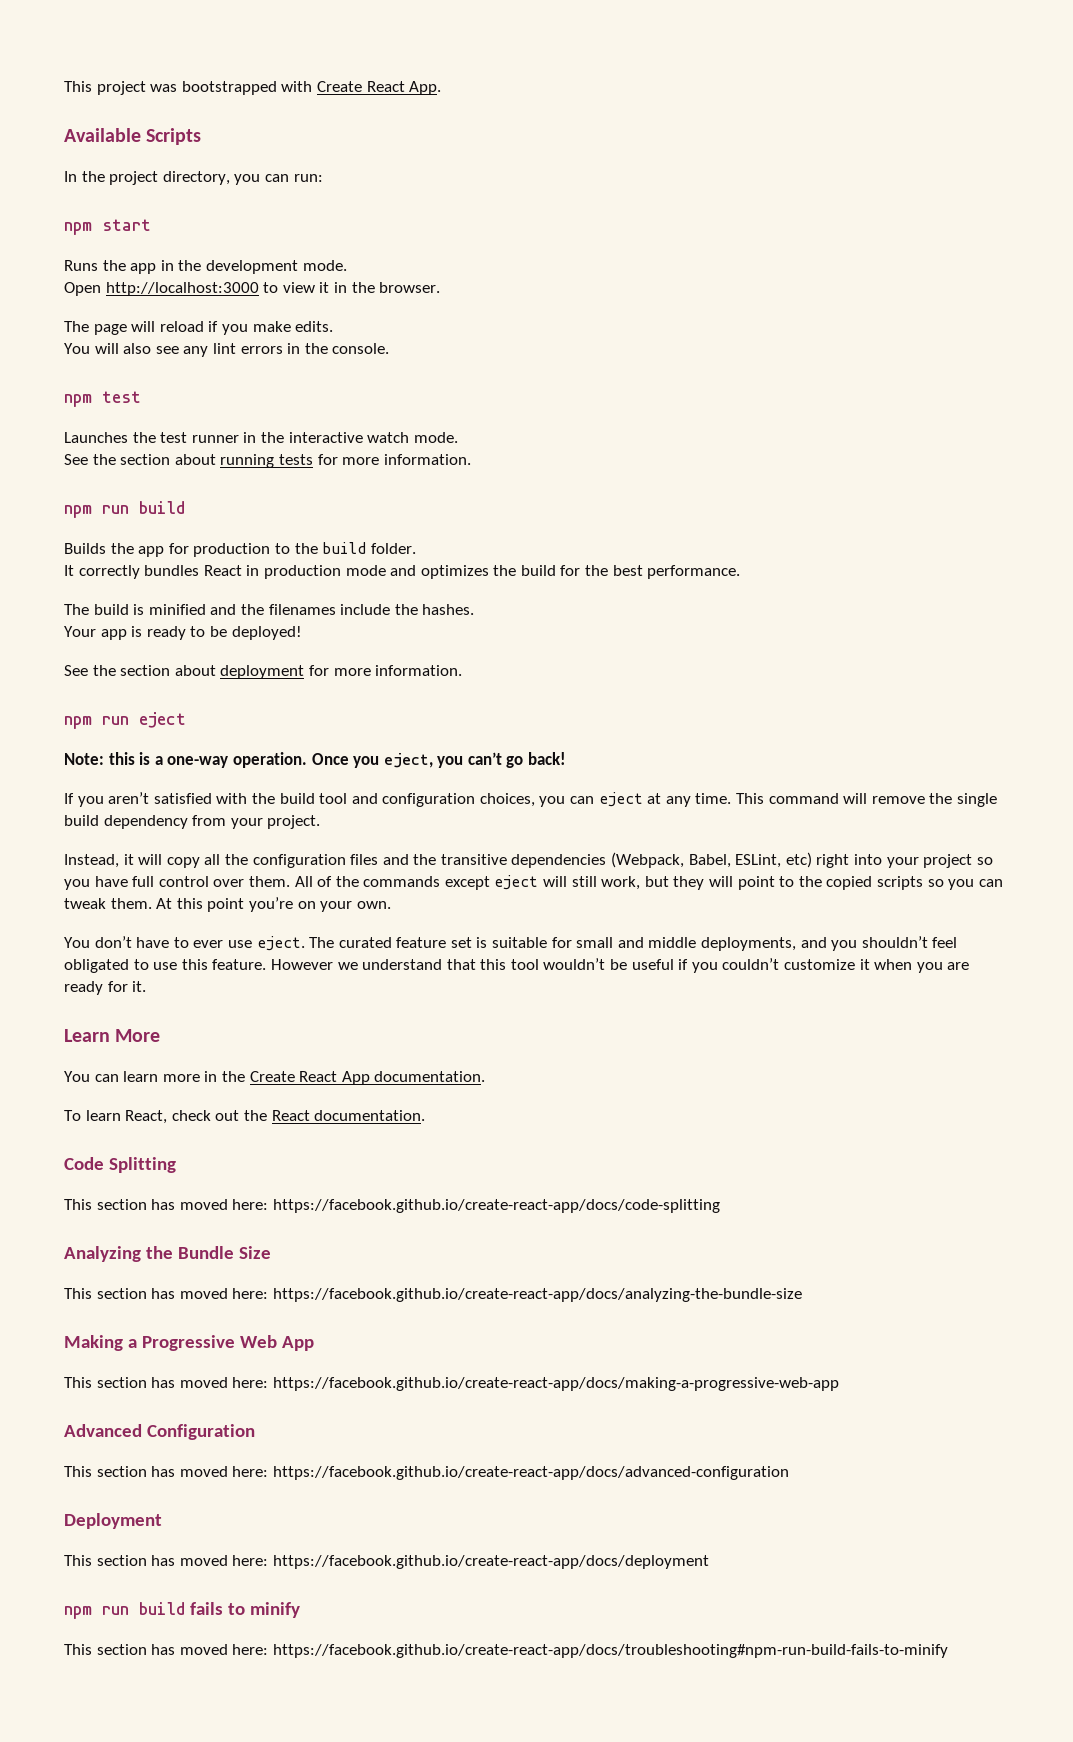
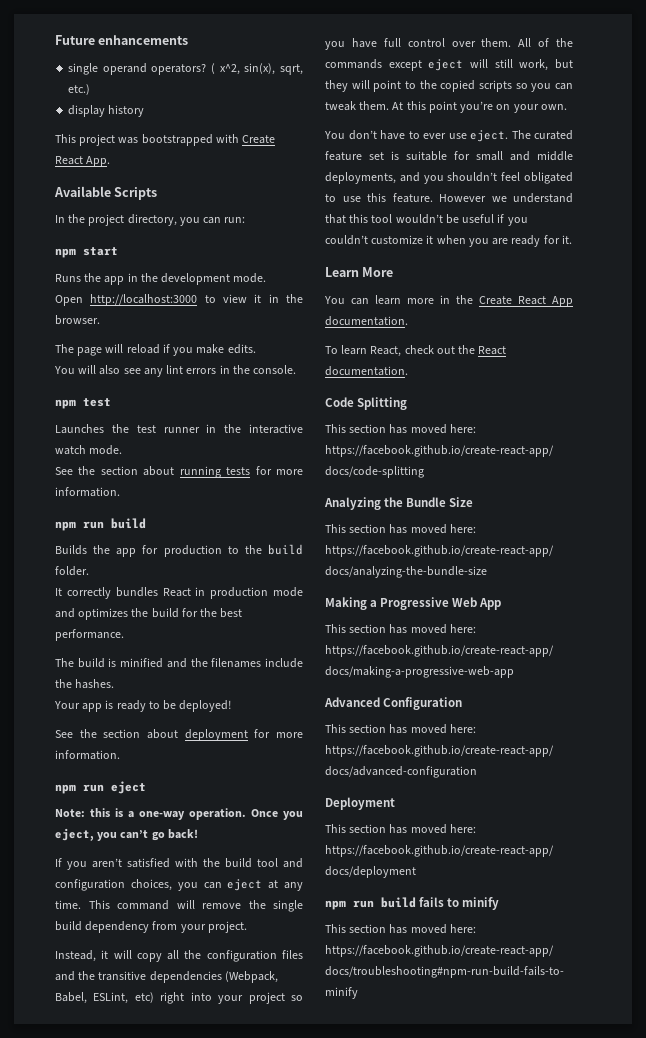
(64, 86) none -> [55,35,189,45] [68,63,303,75] [68,84,91,95] [68,105,145,117] Future enhancements // single operand operators? ( x^2, sin(x), sqrt, etc.) // display history //

